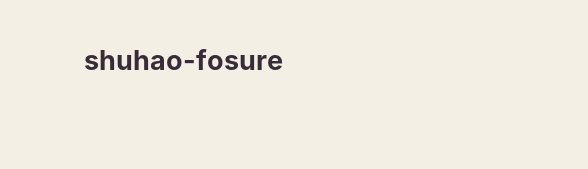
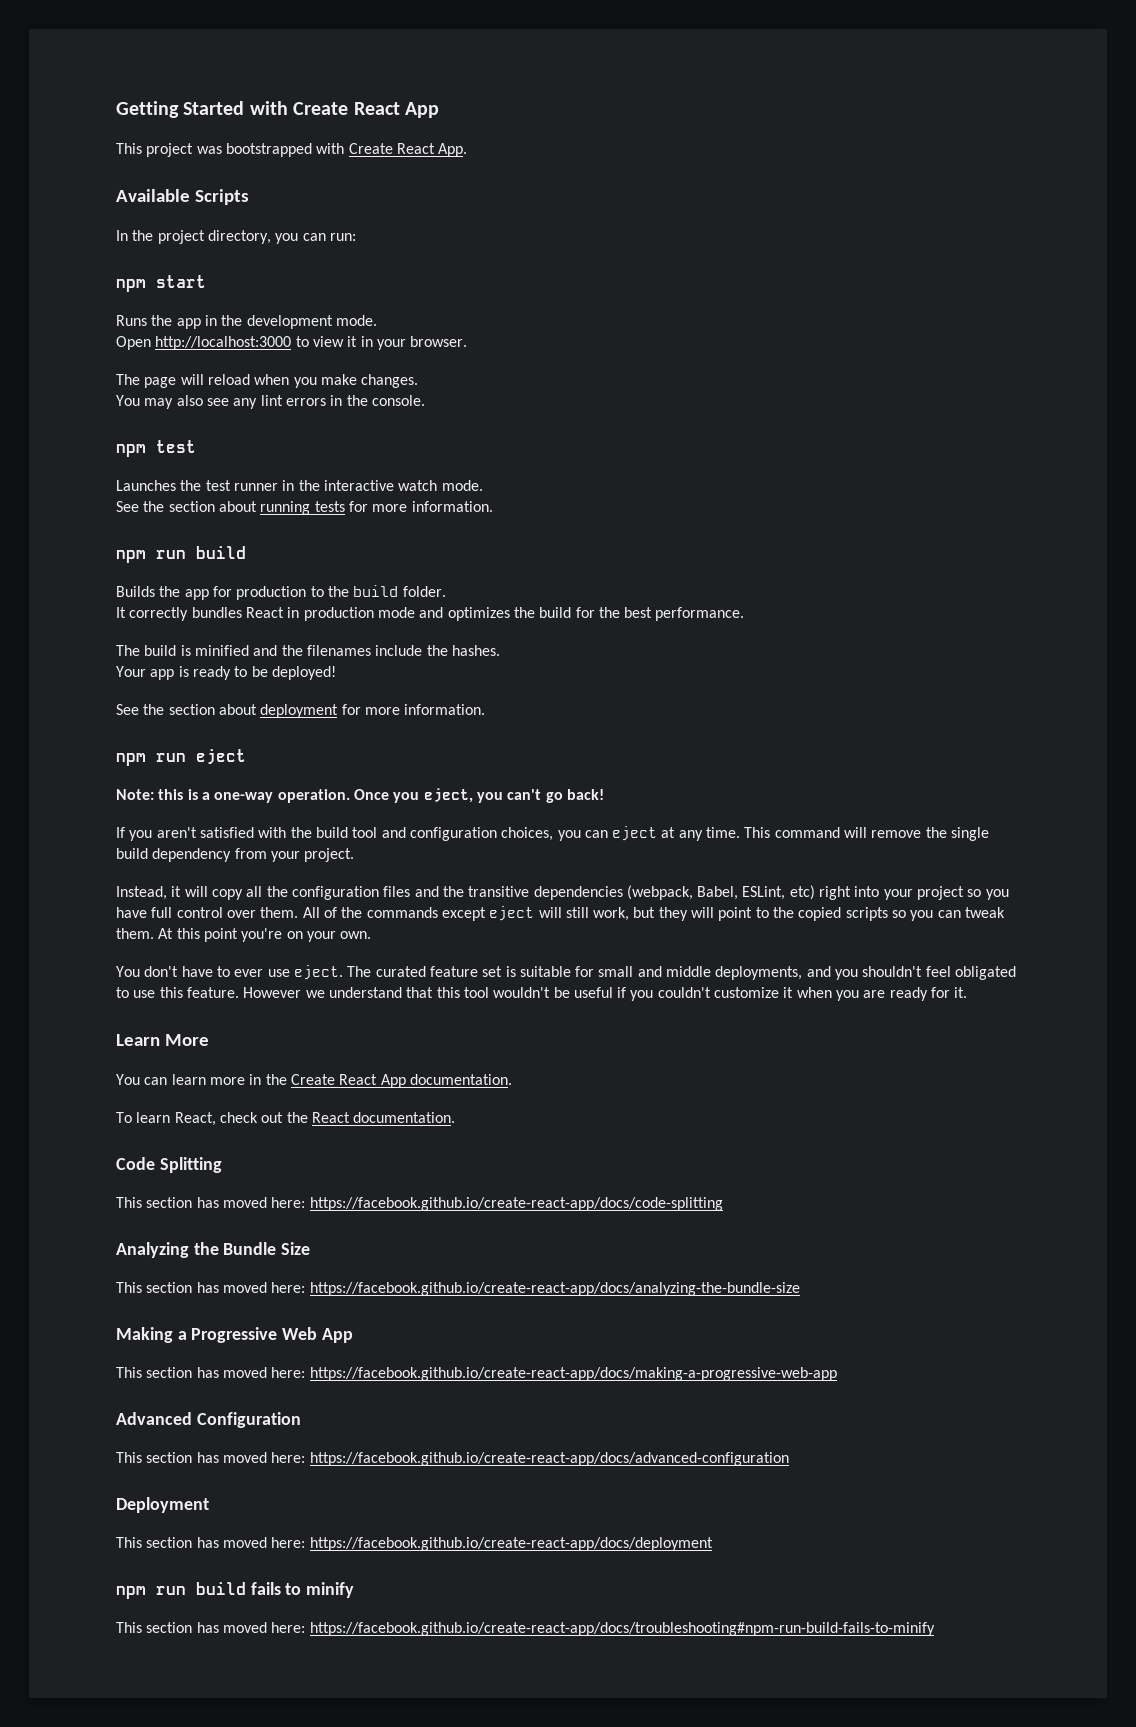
[84,49,283,70] shuhao-fosure -> [116,101,439,118] [116,143,468,157] [116,189,249,205] [116,230,356,244] [116,275,206,292] [116,315,377,329] [116,336,468,350] [116,374,419,388] [116,395,425,409] [116,440,196,457] [116,480,483,491] [116,501,493,515] [116,546,246,563] [116,585,446,600] [116,607,745,621] [116,645,500,656] [116,666,336,680] [116,704,486,718] [116,749,246,766] [116,788,604,803] [116,826,990,841] [116,848,355,862] [116,885,1009,900] [116,906,1006,921] [116,928,372,942] [116,965,1017,980] [116,987,968,1001] [116,1034,209,1046] [116,1074,512,1088] [116,1112,456,1126] [116,1157,222,1173] [116,1197,723,1211] [116,1242,311,1258] [116,1282,800,1296] [116,1327,353,1343] [116,1367,837,1381] [116,1412,301,1428] [116,1452,789,1466] [116,1497,209,1513] [116,1537,713,1551] [116,1582,355,1599] [116,1622,935,1636] Getting Started with Create React App // This project was bootstrapped with Create React App. // Available Scripts // In the project directory, you can run: // npm start // Runs the app in the development mode. // Open http://localhost:3000 to view it in your browser. // The page will reload when you make changes. // You may also see any lint errors in the console. // npm test // Launches the test runner in the interactive watch mode. // See the section about running tests for more information. // npm run build // Builds the app for production to the build folder. // It correctly bundles React in production mode and optimizes the build for the best performance. // The build is minified and the filenames include the hashes. // Your app is ready to be deployed! // See the section about deployment for more information. // npm run eject // Note: this is a one-way operation. Once you eject, you can't go back! // If you aren't satisfied with the build tool and configuration choices, you can eject at any time. This command will remove the single build dependency from your project. // Instead, it will copy all the configuration files and the transitive dependencies (webpack, Babel, ESLint, etc) right into your project so you have full control over them. All of the commands except eject will still work, but they will point to the copied scripts so you can tweak them. At this point you're on your own. // You don't have to ever use eject. The curated feature set is suitable for small and middle deployments, and you shouldn't feel obligated to use this feature. However we understand that this tool wouldn't be useful if you couldn't customize it when you are ready for it. // Learn More // You can learn more in the Create React App documentation. // To learn React, check out the React documentation. // Code Splitting // This section has moved here: https://facebook.github.io/create-react-app/docs/code-splitting // Analyzing the Bundle Size // This section has moved here: https://facebook.github.io/create-react-app/docs/analyzing-the-bundle-size // Making a Progressive Web App // This section has moved here: https://facebook.github.io/create-react-app/docs/making-a-progressive-web-app // Advanced Configuration // This section has moved here: https://facebook.github.io/create-react-app/docs/advanced-configuration // Deployment // This section has moved here: https://facebook.github.io/create-react-app/docs/deployment // npm run build fails to minify // This section has moved here: https://facebook.github.io/create-react-app/docs/troubleshooting#npm-run-build-fails-to-minify

